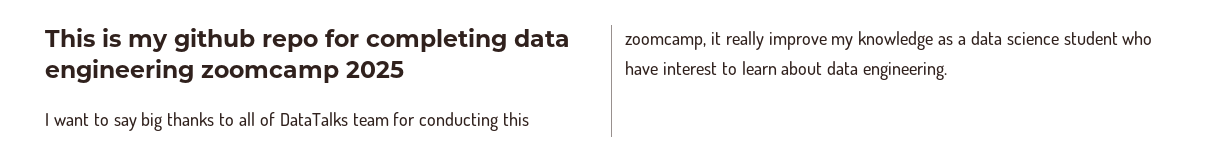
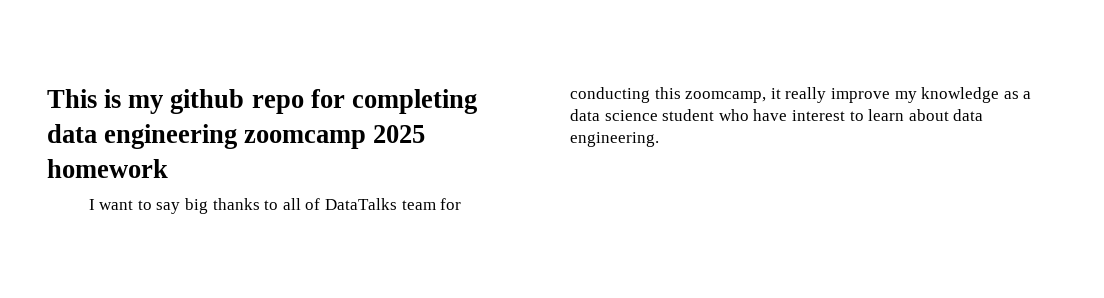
(404, 69) none -> [47,159,168,178] homework

